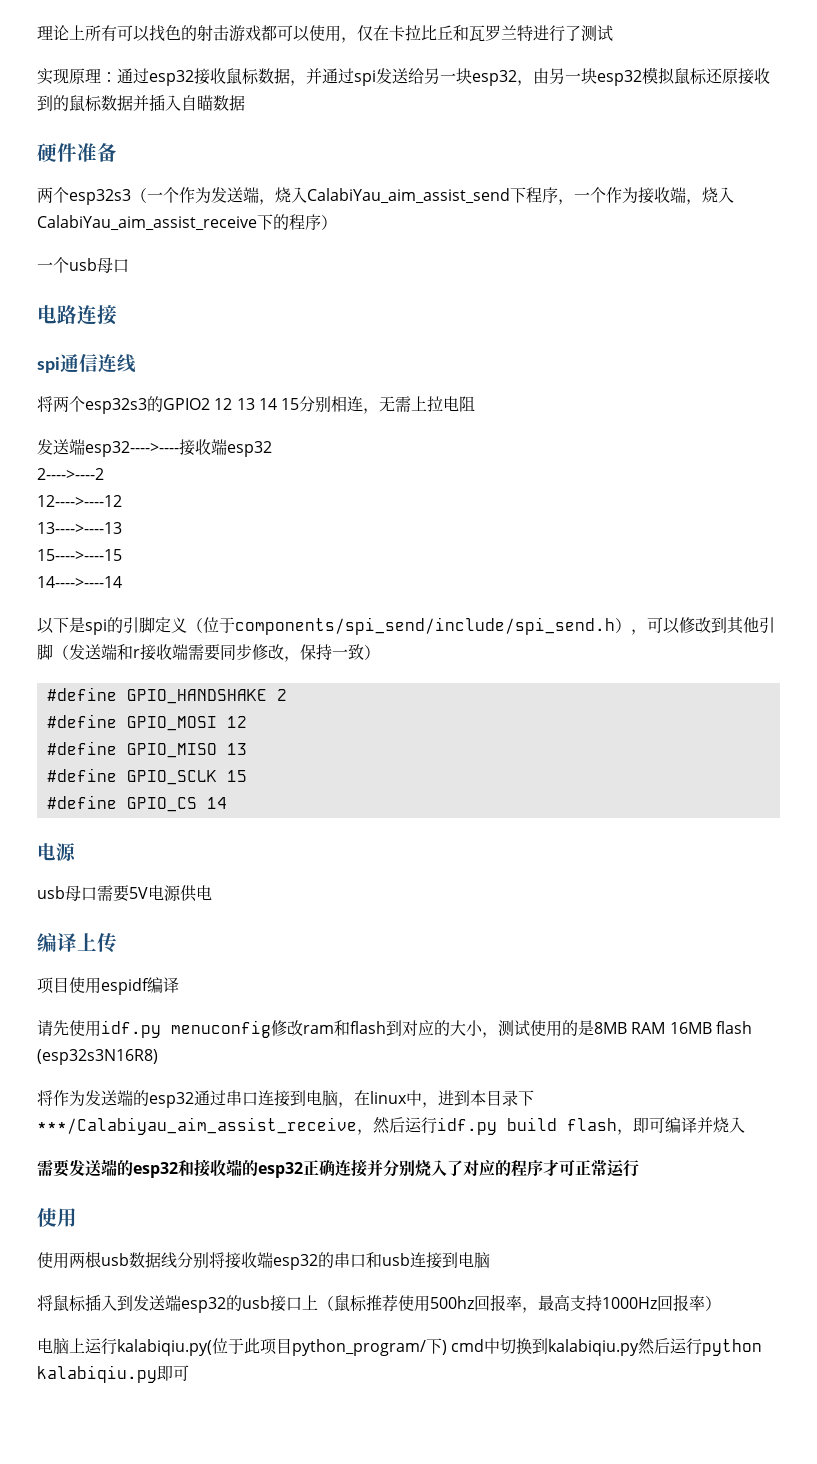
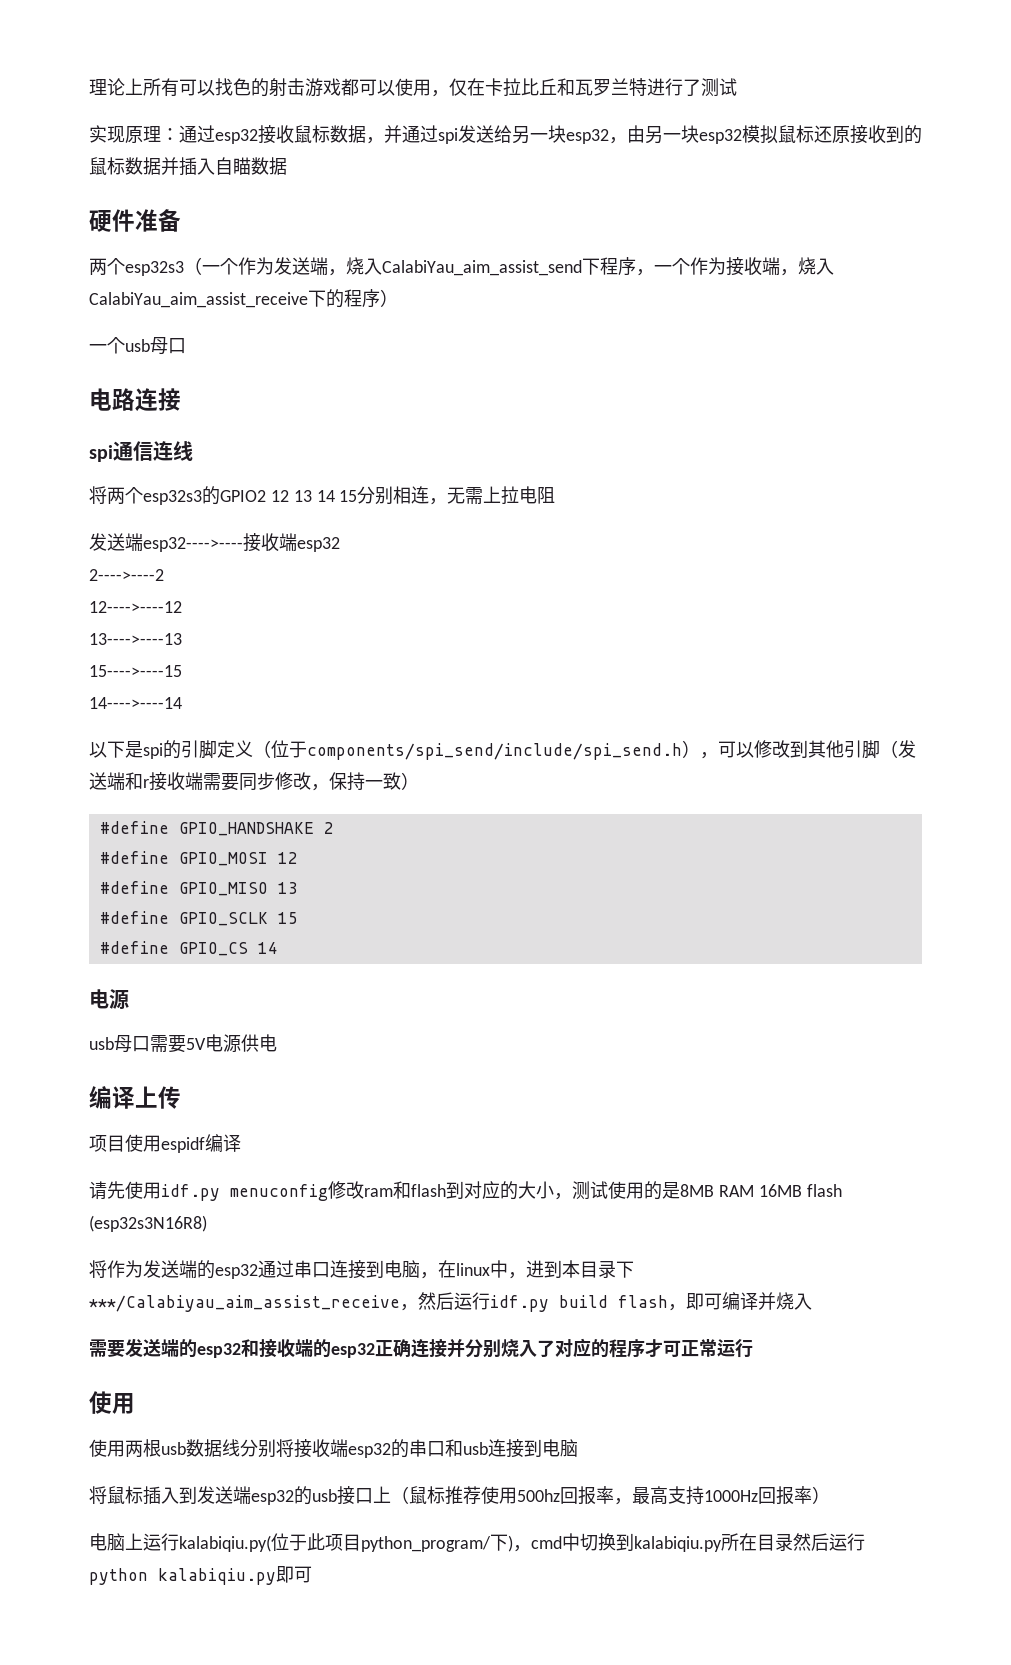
(447, 1347) none -> [513,1545,531,1552] ，
(640, 1347) none -> [721,1533,793,1551] 所在目录

